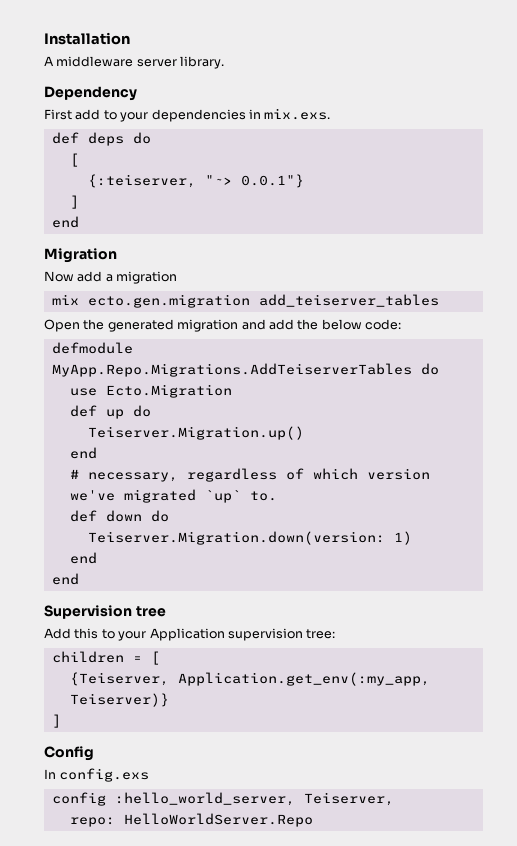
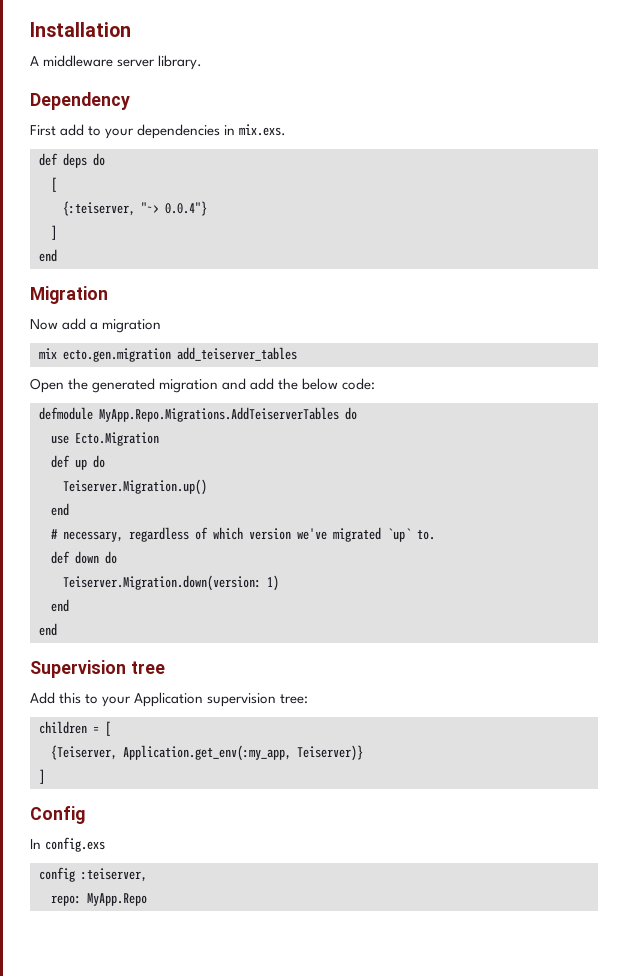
[240,174,304,188] 0.0.1"} -> [165,201,207,216] 0.0.4"}
[114,792,394,806] :hello_world_server, Teiserver, -> [81,868,147,882] :teiserver,
[123,813,313,827] HelloWorldServer.Repo -> [87,893,147,906] MyApp.Repo

